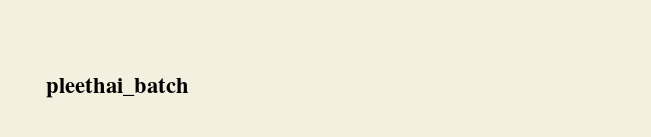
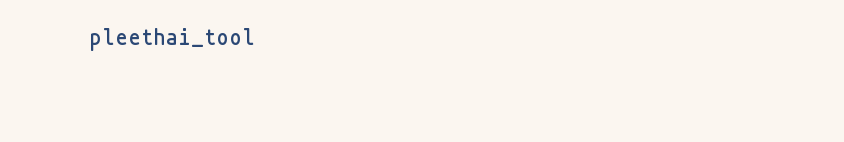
[46,78,189,98] pleethai_batch -> [89,28,255,51] pleethai_tool

